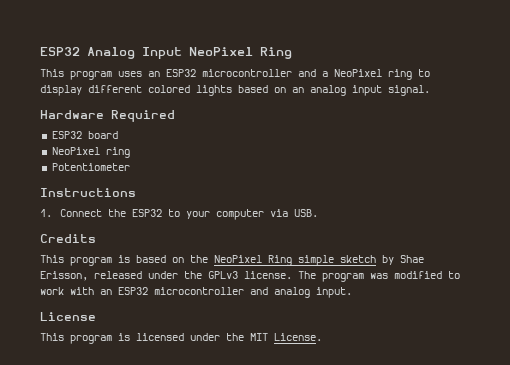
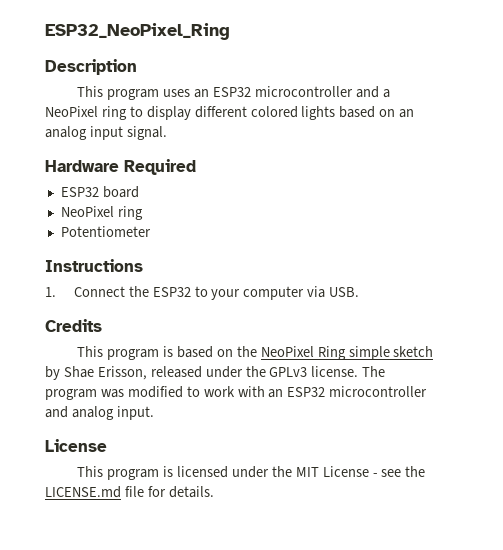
[40,47,292,59] ESP32 Analog Input NeoPixel Ring -> [45,23,230,40] [45,59,137,75] ESP32_NeoPixel_Ring // Description
[274,333,322,341] License. -> [322,466,426,477] [45,486,214,498] License - see the LICENSE.md file for details.

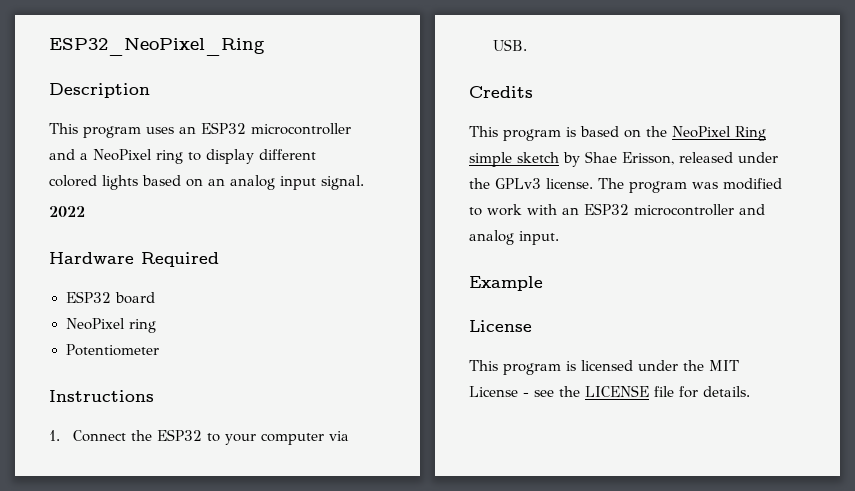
(167, 133) none -> [49,206,85,217] // 2022
(154, 413) none -> [469,276,543,291] // Example
[45,486,121,498] LICENSE.md -> [585,385,649,397] LICENSE

